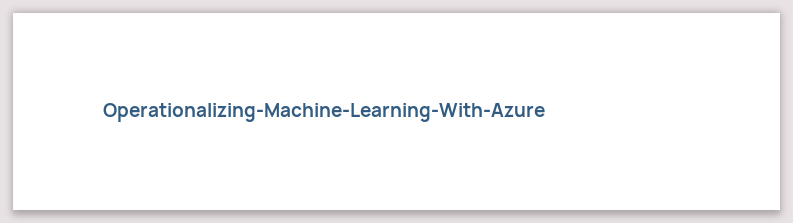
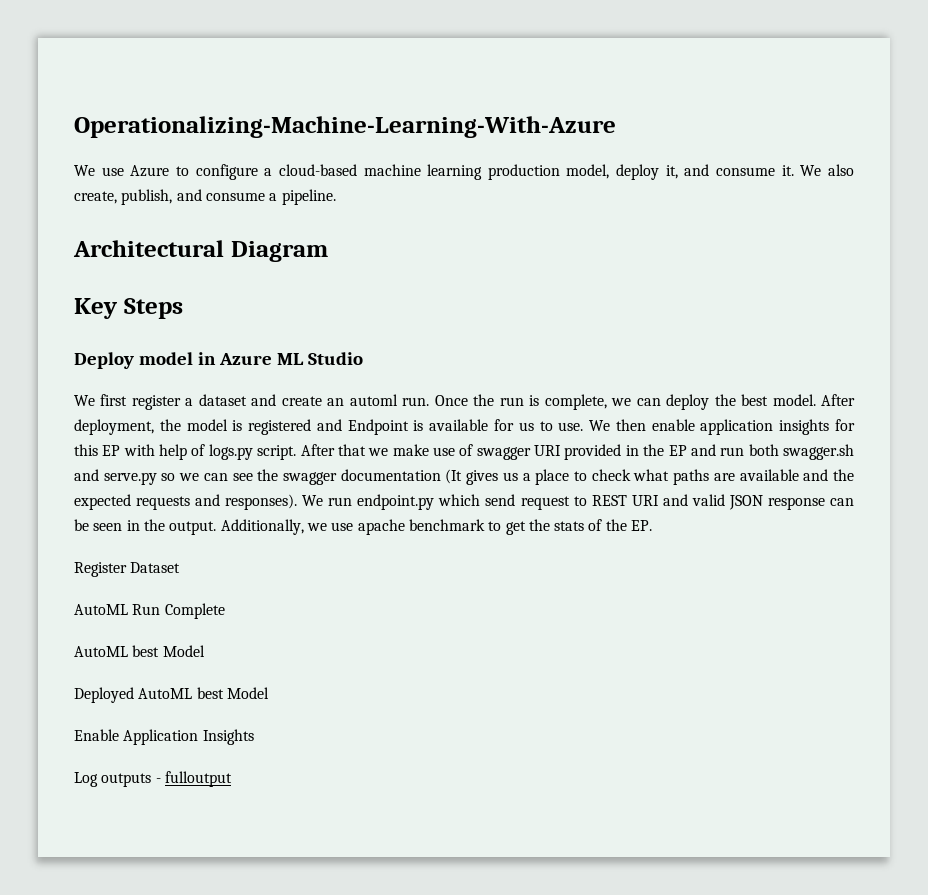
(545, 112) none -> [74,164,854,180] [74,189,336,205] [73,240,328,262] [74,298,183,319] [74,352,363,369] [74,394,856,410] [74,419,856,435] [74,444,855,460] [74,469,854,485] [74,494,854,510] [74,519,653,535] [74,562,181,577] [74,603,225,619] [74,645,205,657] [74,687,269,703] [74,729,254,745] [74,771,232,787] // We use Azure to configure a cloud-based machine learning production model, deploy it, and consume it. We also create, publish, and consume a pipeline. // Architectural Diagram // Key Steps // Deploy model in Azure ML Studio // We first register a dataset and create an automl run. Once the run is complete, we can deploy the best model. After deployment, the model is registered and Endpoint is available for us to use. We then enable application insights for this EP with help of logs.py script. After that we make use of swagger URI provided in the EP and run both swagger.sh and serve.py so we can see the swagger documentation (It gives us a place to check what paths are available and the expected requests and responses). We run endpoint.py which send request to REST URI and valid JSON response can be seen in the output. Additionally, we use apache benchmark to get the stats of the EP. // Register Dataset // AutoML Run Complete // AutoML best Model // Deployed AutoML best Model // Enable Application Insights // Log outputs - fulloutput

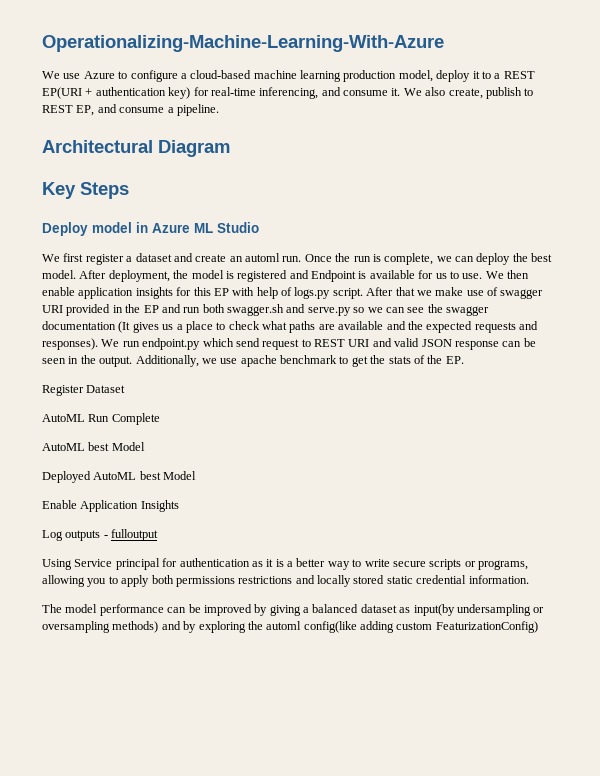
[665,165,678,179] it, -> [472,71,535,79] [42,87,319,99] it to a REST EP(URI + authentication key) for real-time inferencing,
[121,189,173,205] publish, -> [485,87,534,99] [42,105,95,116] publish to REST EP,
(232, 779) none -> [42,558,528,570] [42,575,529,587] [42,604,545,616] [42,621,538,633] // Using Service principal for authentication as it is a better way to write secure scripts or programs, allowing you to apply both permissions restrictions and locally stored static credential information. // The model performance can be improved by giving a balanced dataset as input(by undersampling or oversampling methods) and by exploring the automl config(like adding custom FeaturizationConfig)

